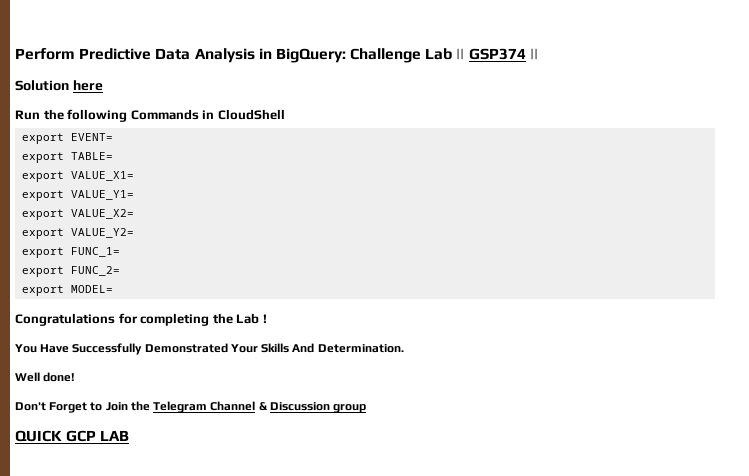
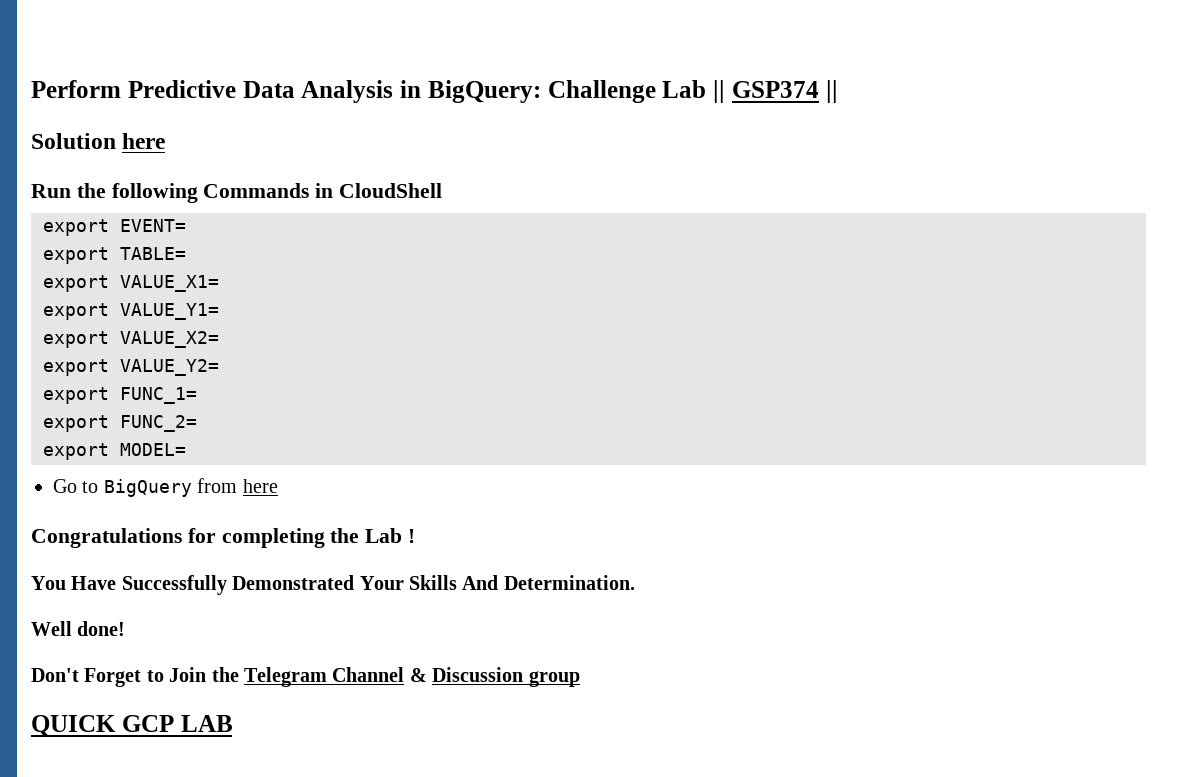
(114, 289) none -> [53,478,278,497] // Go to BigQuery from here

